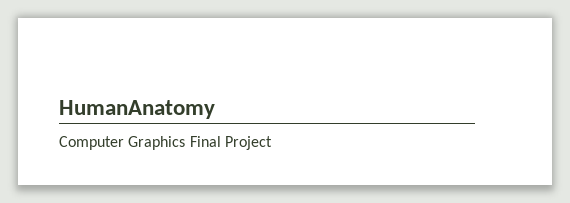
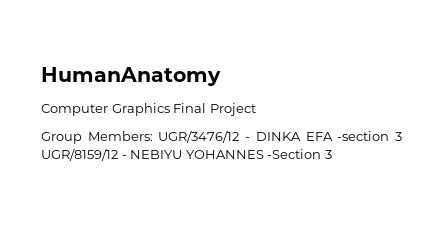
(272, 143) none -> [41,130,403,144] [41,148,332,161] // Group Members: UGR/3476/12 - DINKA EFA -section 3 UGR/8159/12 - NEBIYU YOHANNES -Section 3

